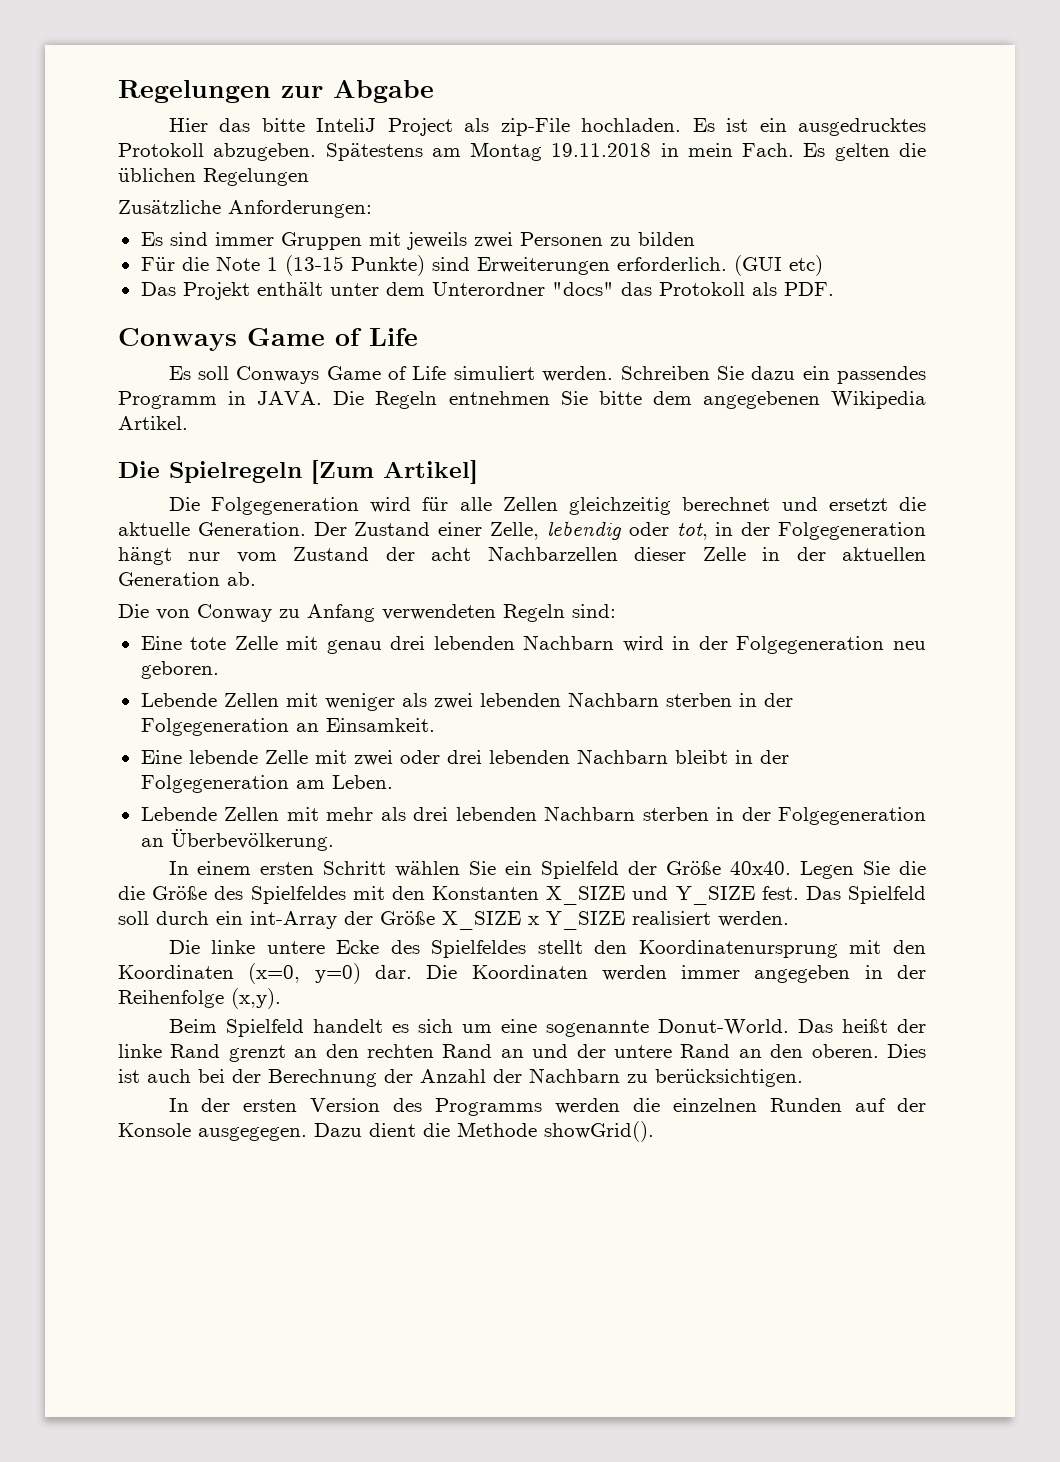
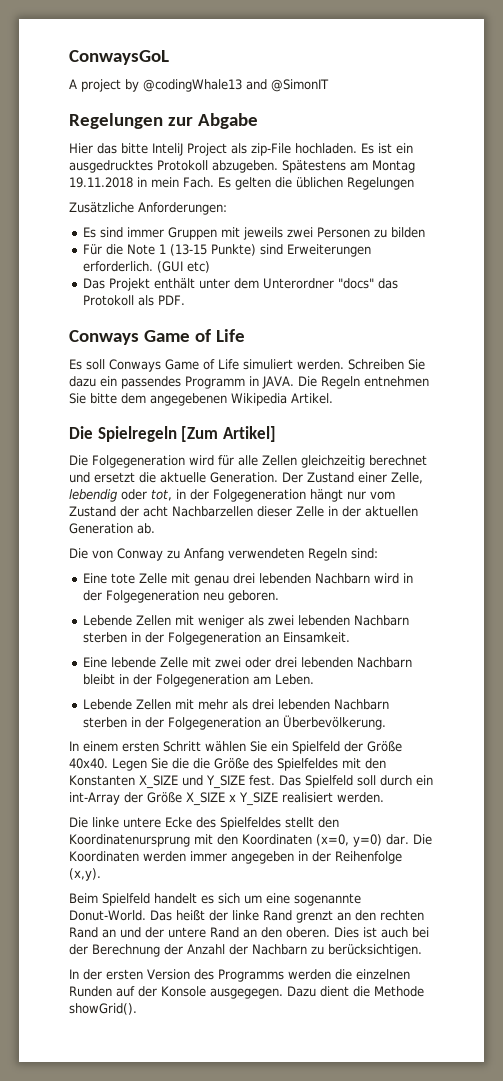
(118, 91) none -> [69,50,169,65] [69,79,329,92] ConwaysGoL // A project by @codingWhale13 and @SimonIT //

